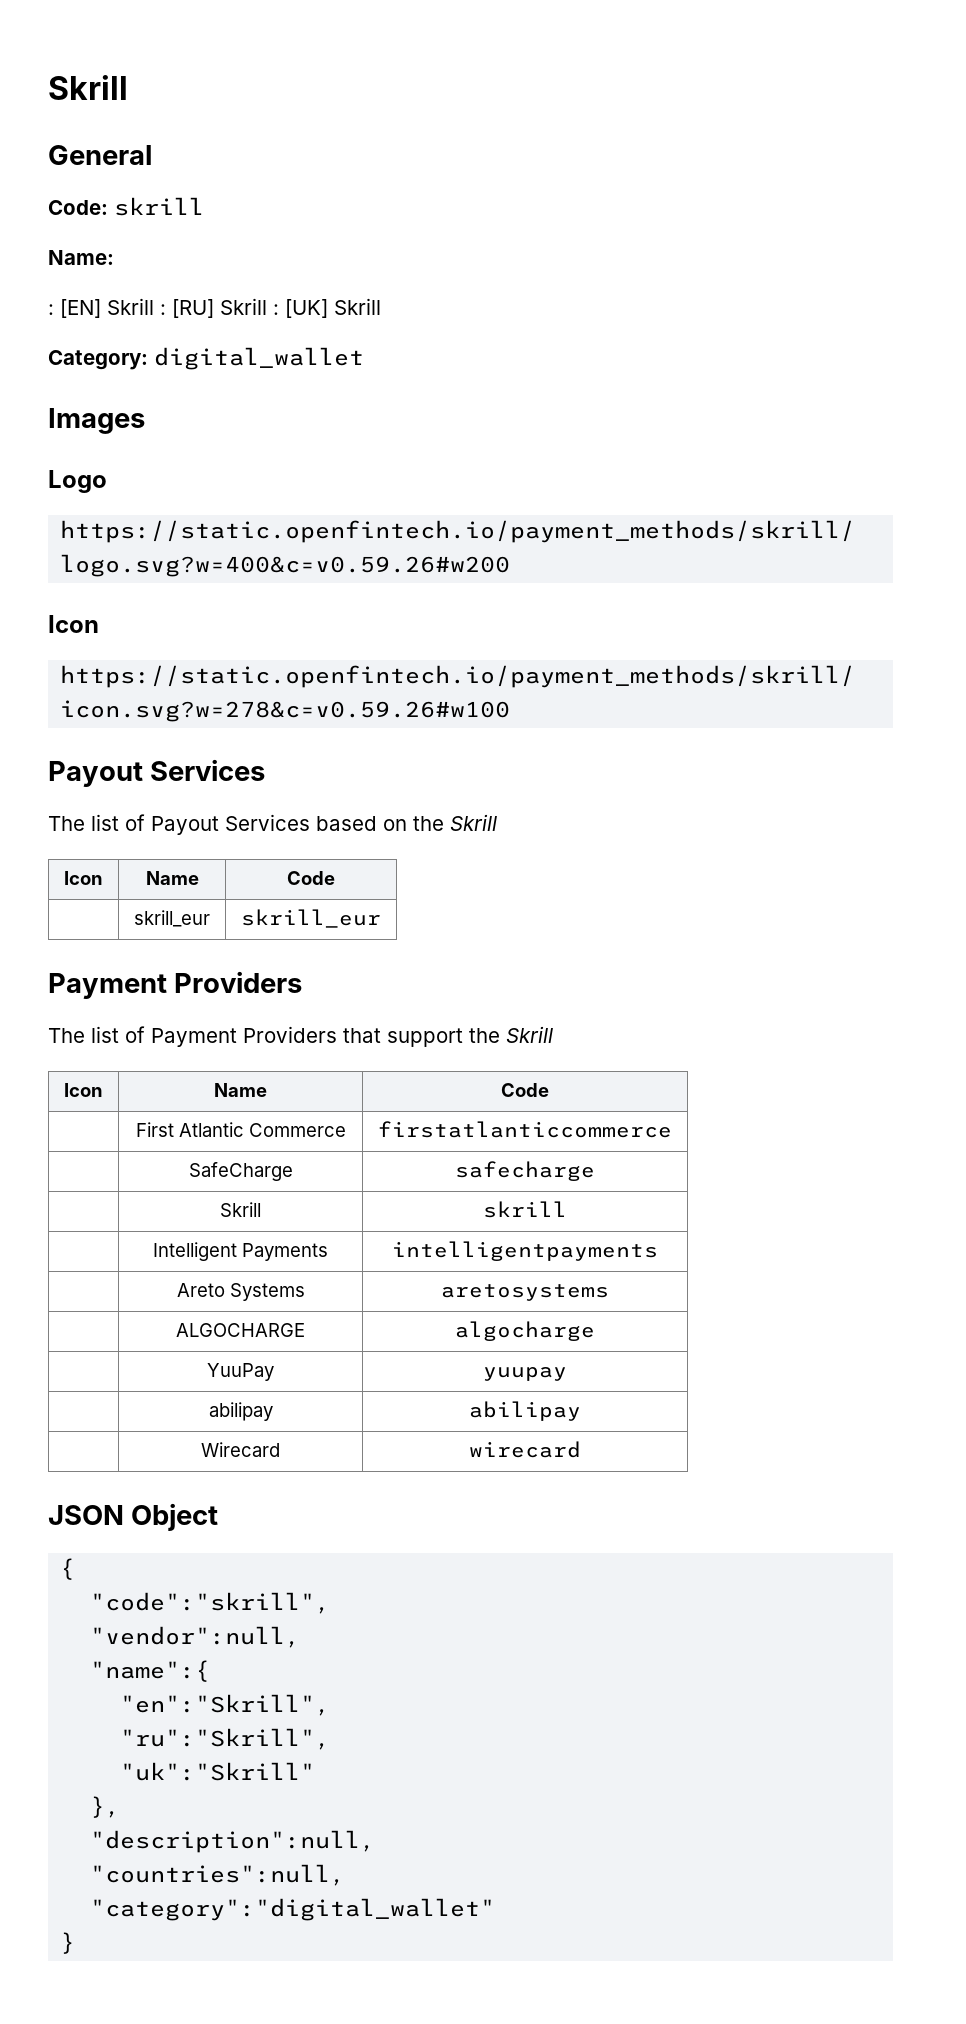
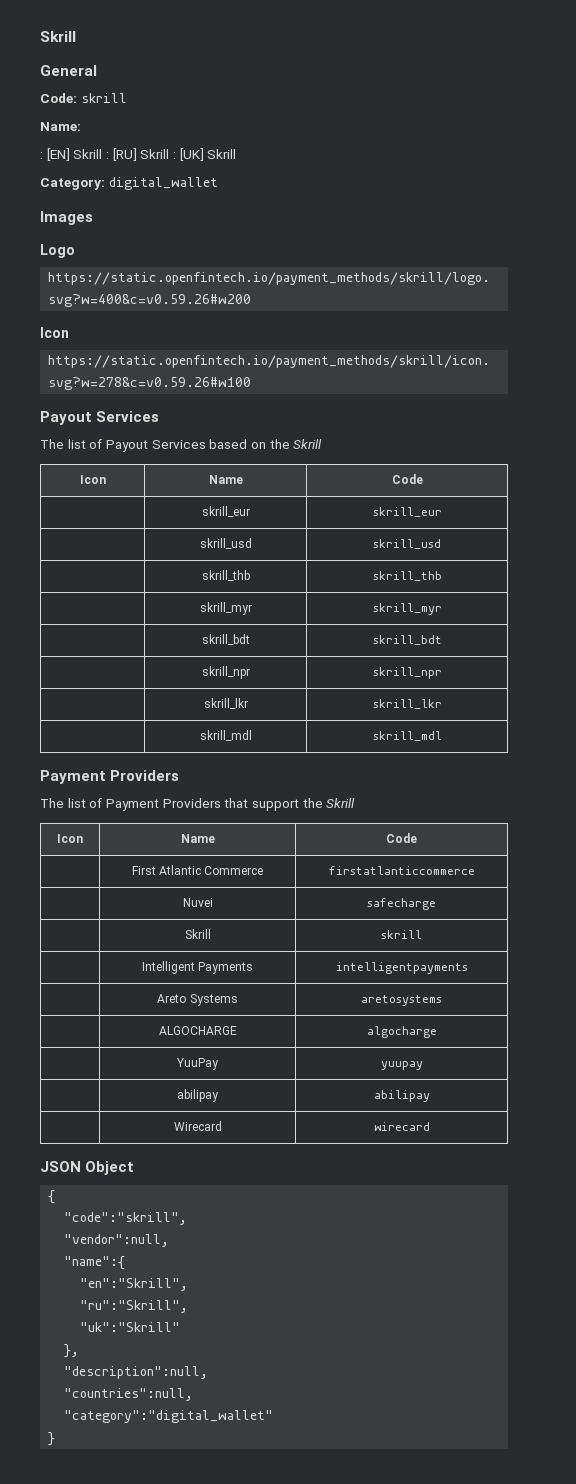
(381, 918) none -> [199,538,252,549] [373,539,441,549] [201,570,250,581] [372,571,442,581] [199,602,252,615] [372,603,442,615] [201,634,250,645] [372,635,442,645] [201,666,250,679] [372,667,442,679] [203,698,248,709] [372,699,442,709] [199,730,252,741] [372,731,442,741] // | skrill_usd | skrill_usd // | skrill_thb | skrill_thb // | skrill_myr | skrill_myr // | skrill_bdt | skrill_bdt // | skrill_npr | skrill_npr // | skrill_lkr | skrill_lkr // | skrill_mdl | skrill_mdl
[188,1162,293,1181] SafeCharge -> [182,898,213,907] Nuvei

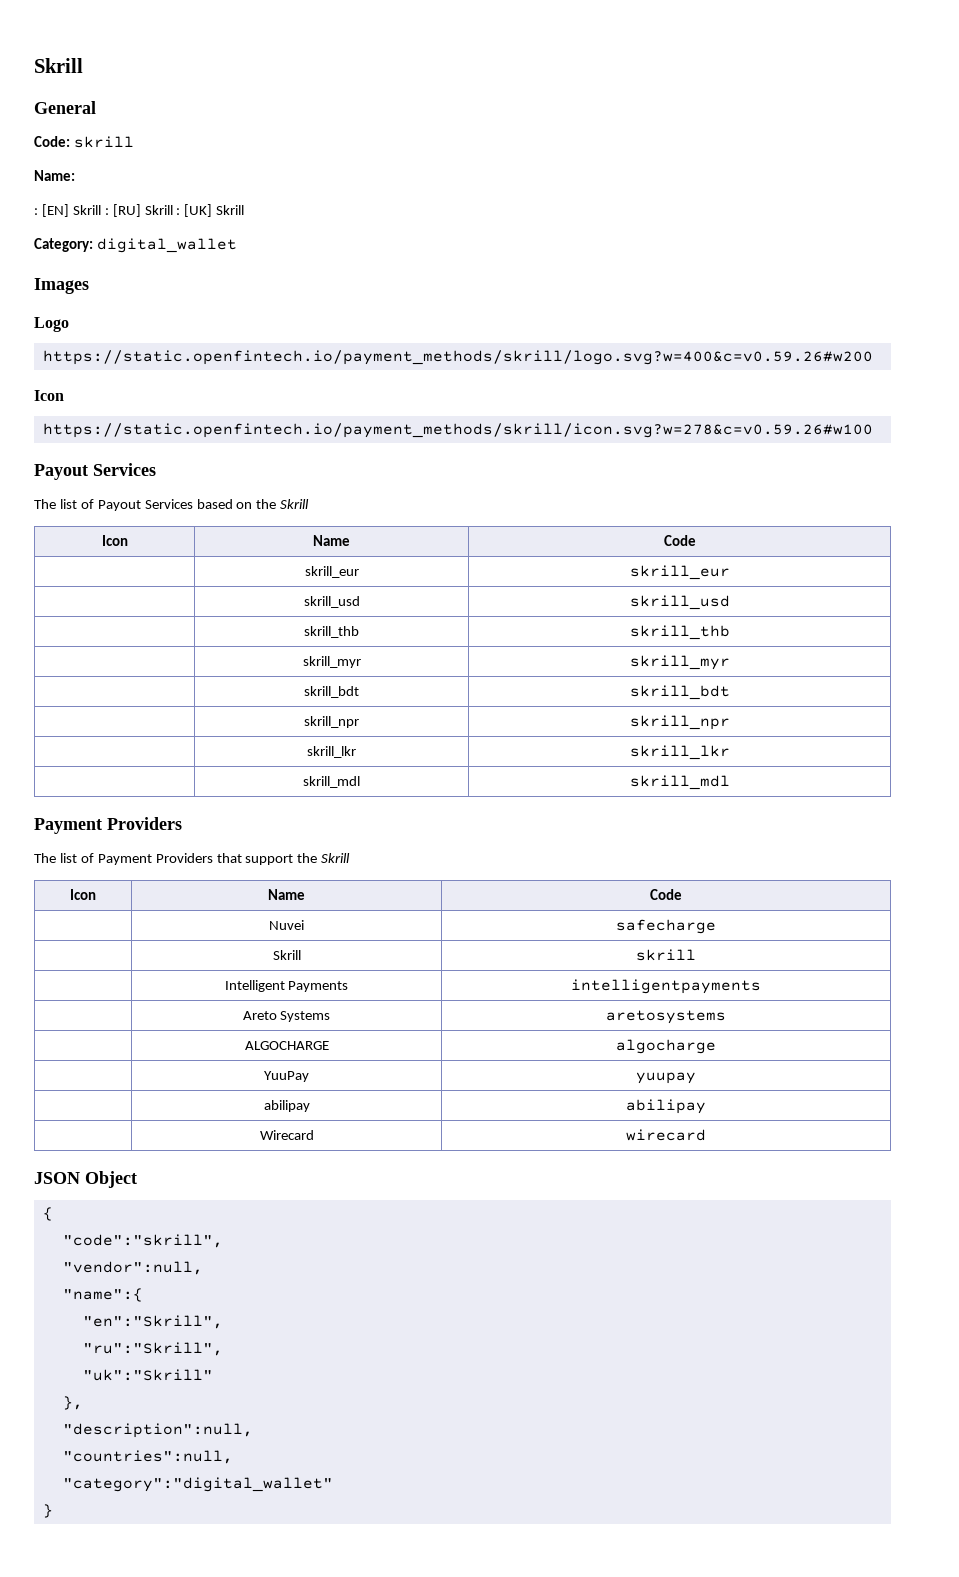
[131,865,264,875] [328,866,475,875] // | First Atlantic Commerce | firstatlanticcommerce -> (682, 894) none

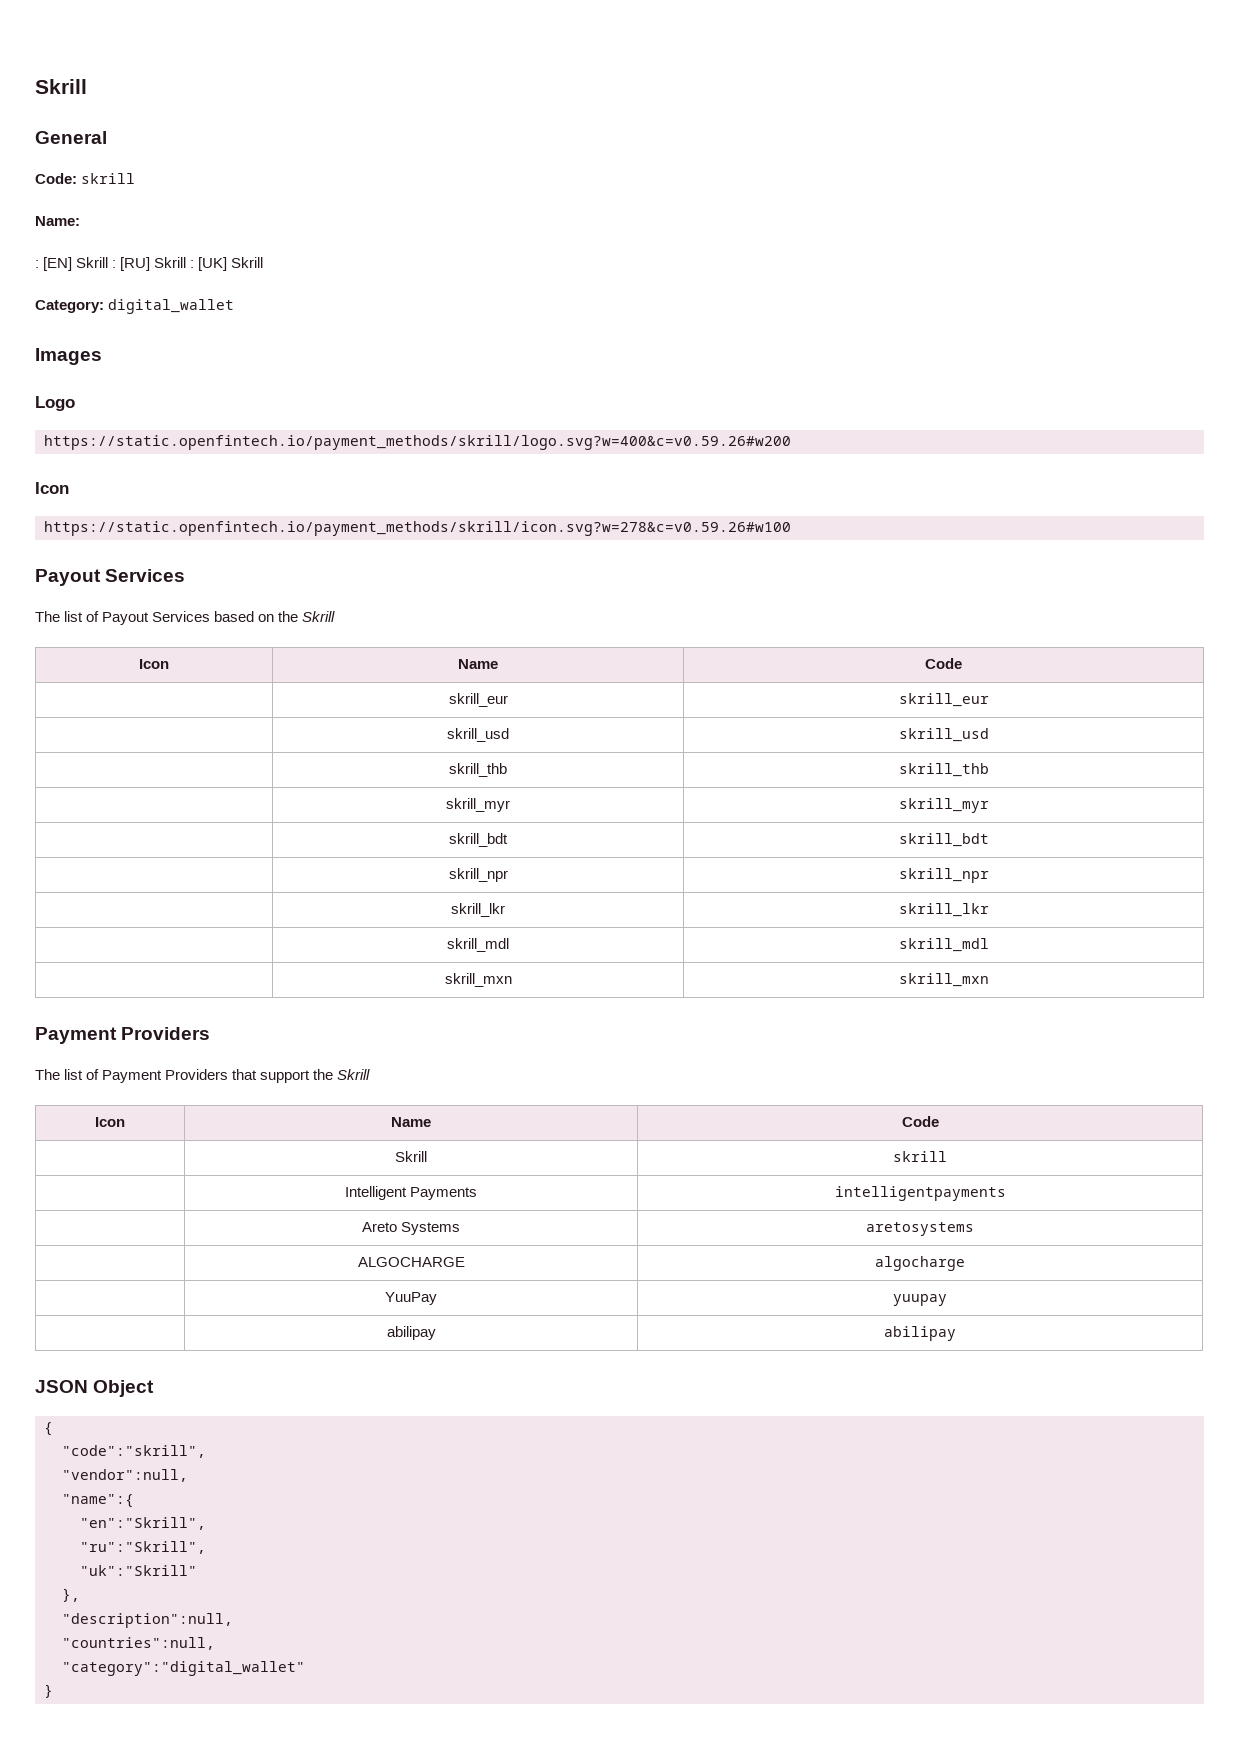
(730, 782) none -> [444,973,512,987] [898,973,989,987] // | skrill_mxn | skrill_mxn
[269,920,304,930] [616,919,716,934] // | Nuvei | safecharge -> (939, 1121) none
[259,1130,314,1140] [626,1129,706,1141] // | Wirecard | wirecard -> (957, 1333) none

